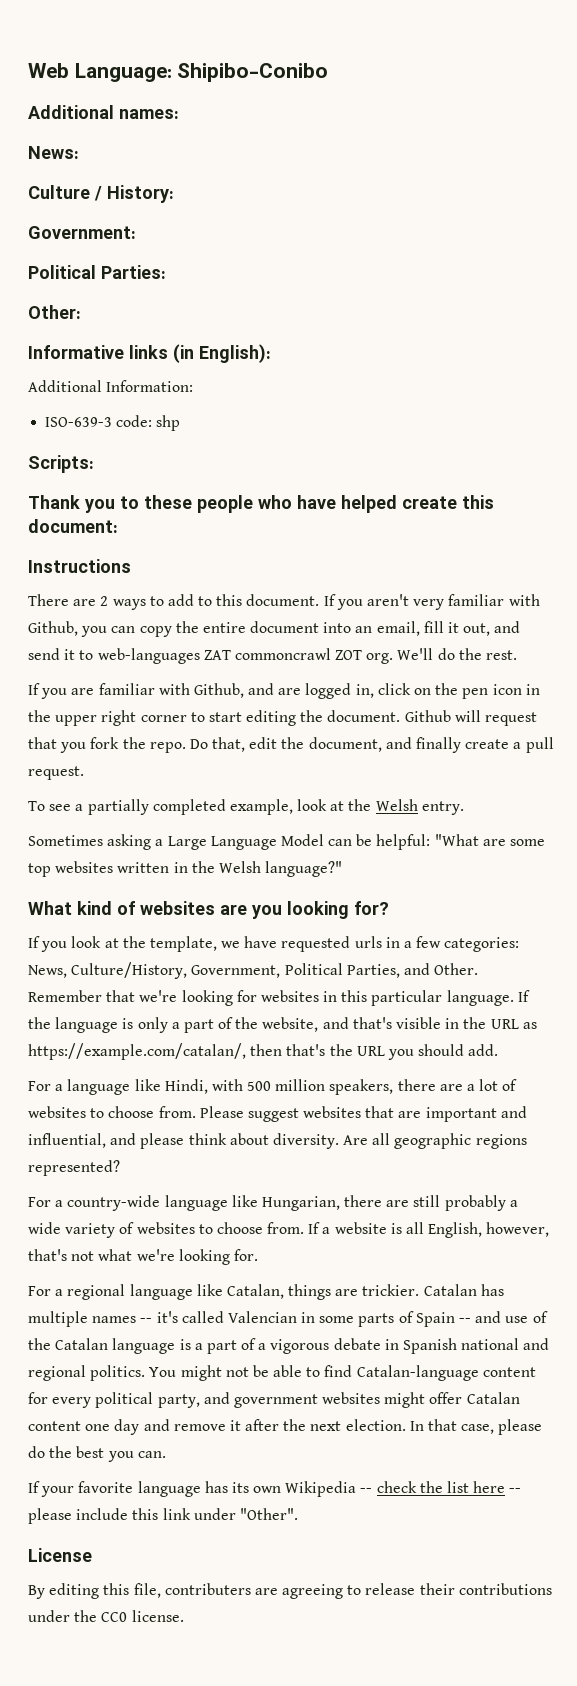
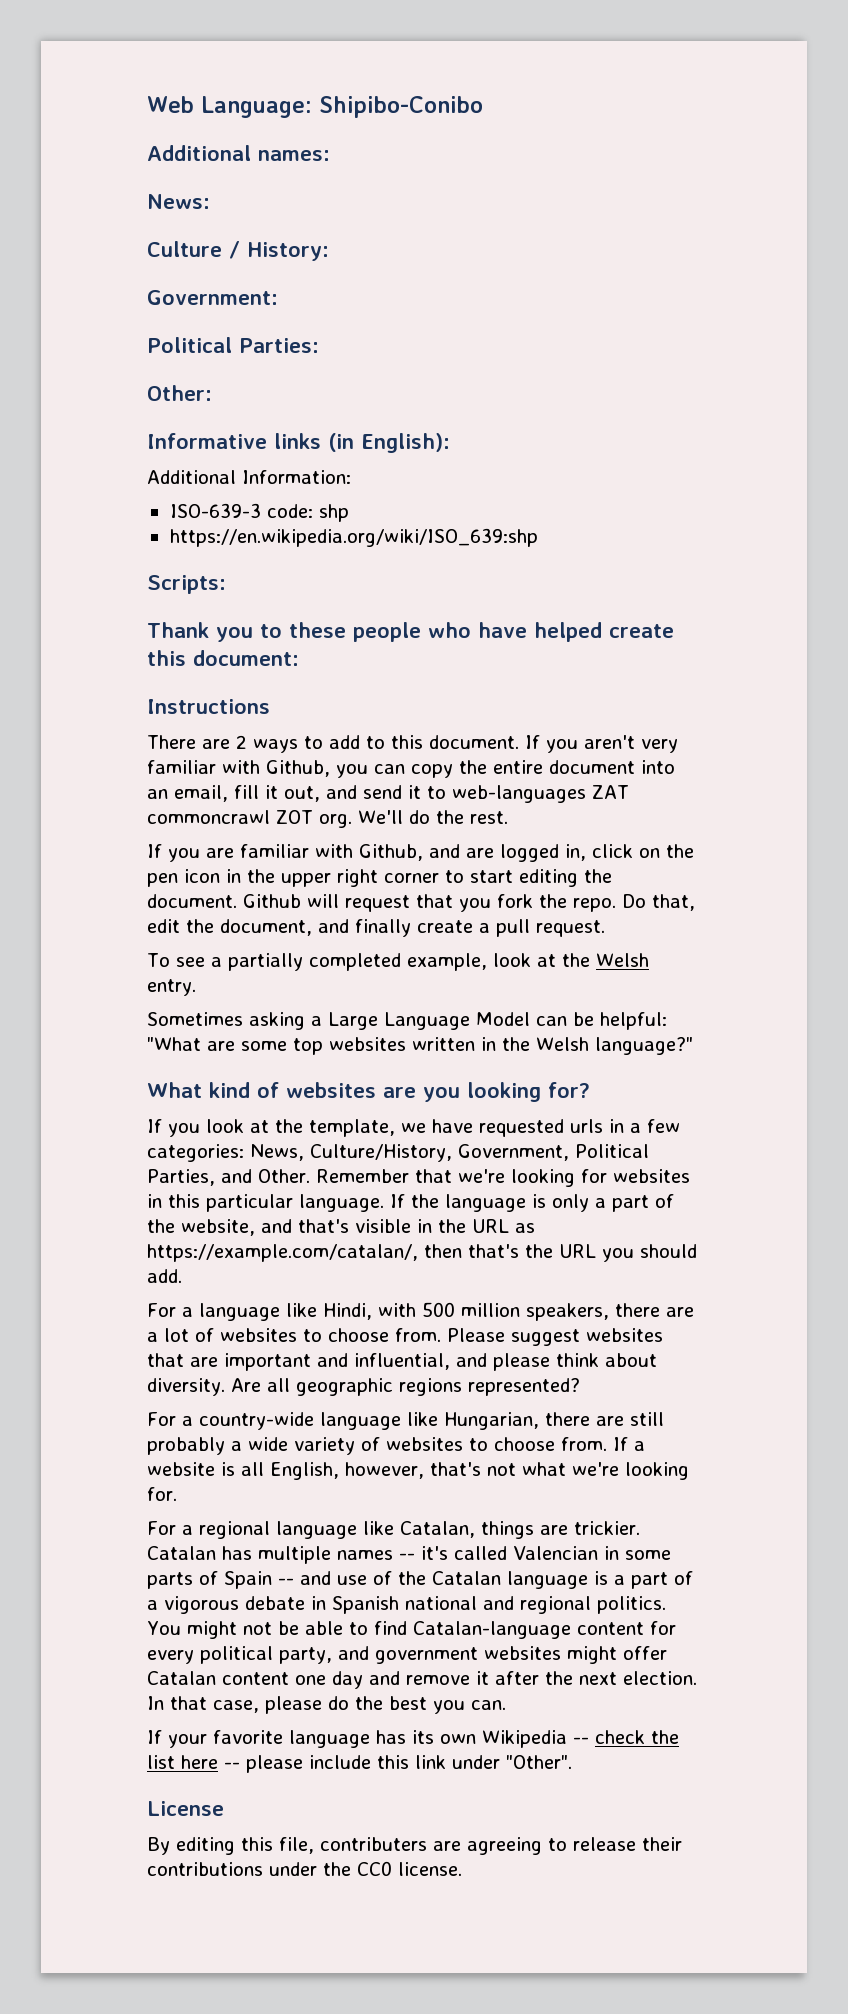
(181, 423) none -> [169,528,538,547] // https://en.wikipedia.org/wiki/ISO_639:shp

